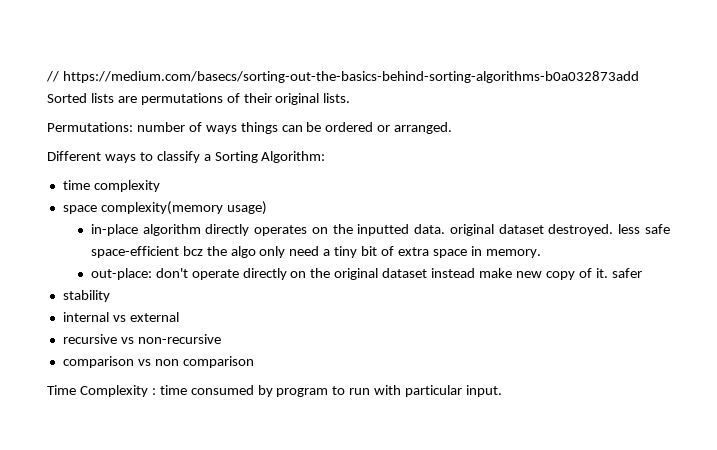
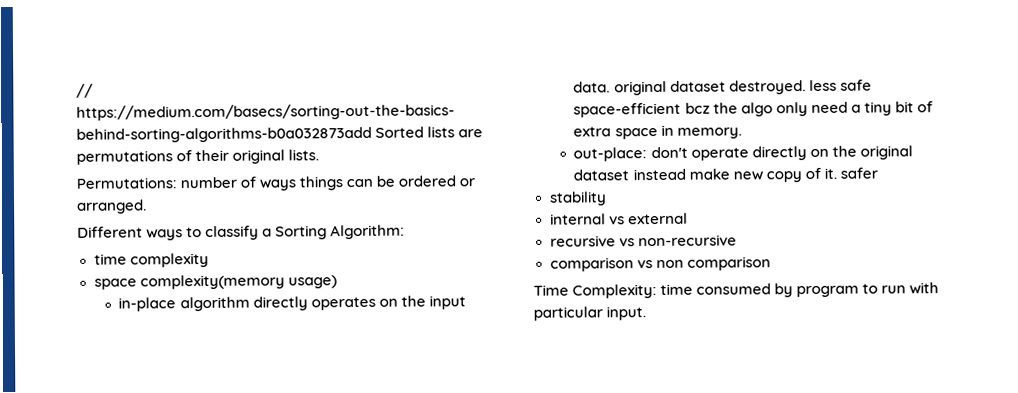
[357,224,410,236] inputted -> [428,295,466,310] input
[79,385,156,397] Complexity : -> [572,284,658,299] Complexity:

